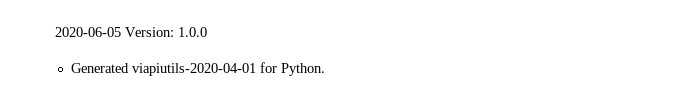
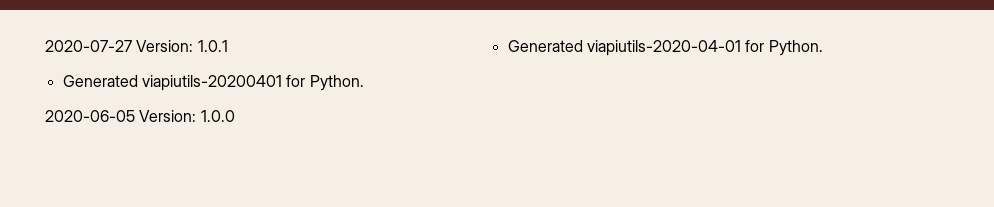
(55, 32) none -> [45,40,228,52] [62,75,364,91] 2020-07-27 Version: 1.0.1 // Generated viapiutils-20200401 for Python. //

